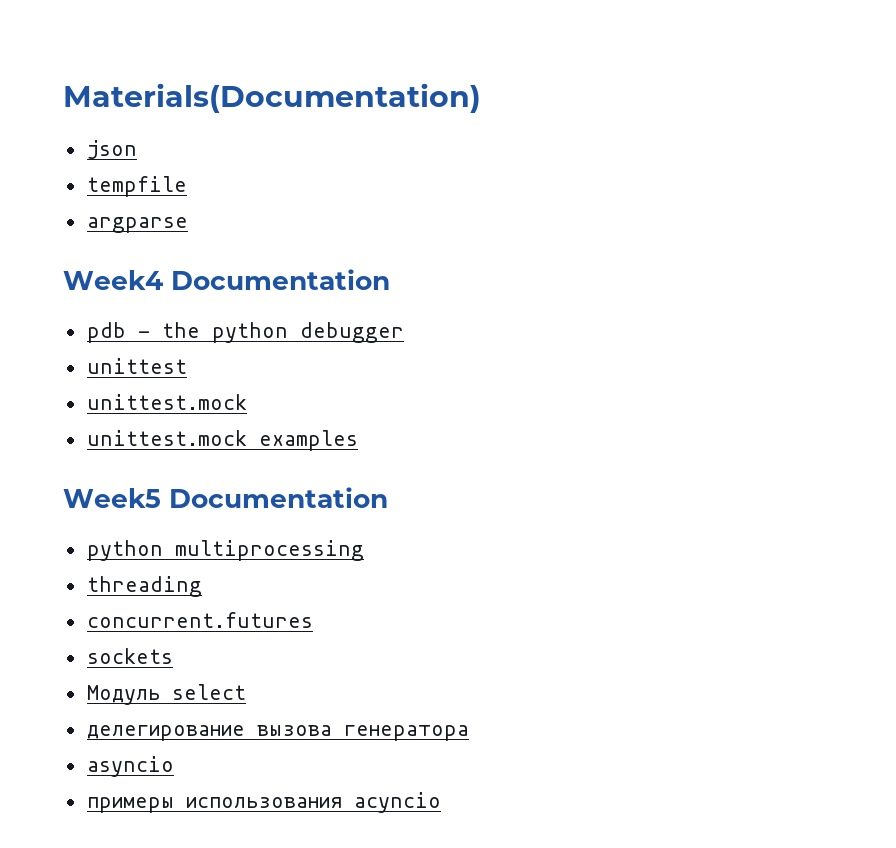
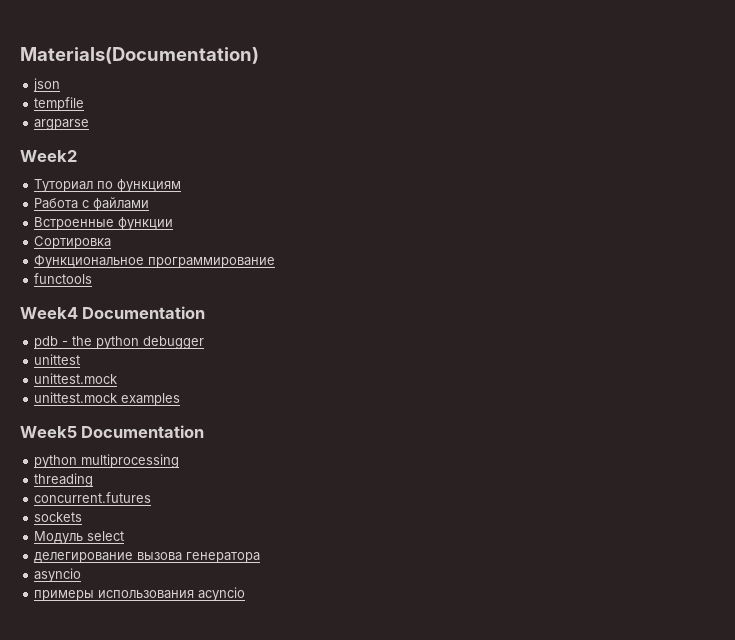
(188, 225) none -> [20,150,77,162] [34,179,182,192] [34,197,150,211] [34,217,174,230] [34,236,112,249] [34,255,276,268] [34,273,93,284] // Week2 // Туториал по функциям // Работа с файлами // Встроенные функции // Сортировка // Функциональное программирование // functools

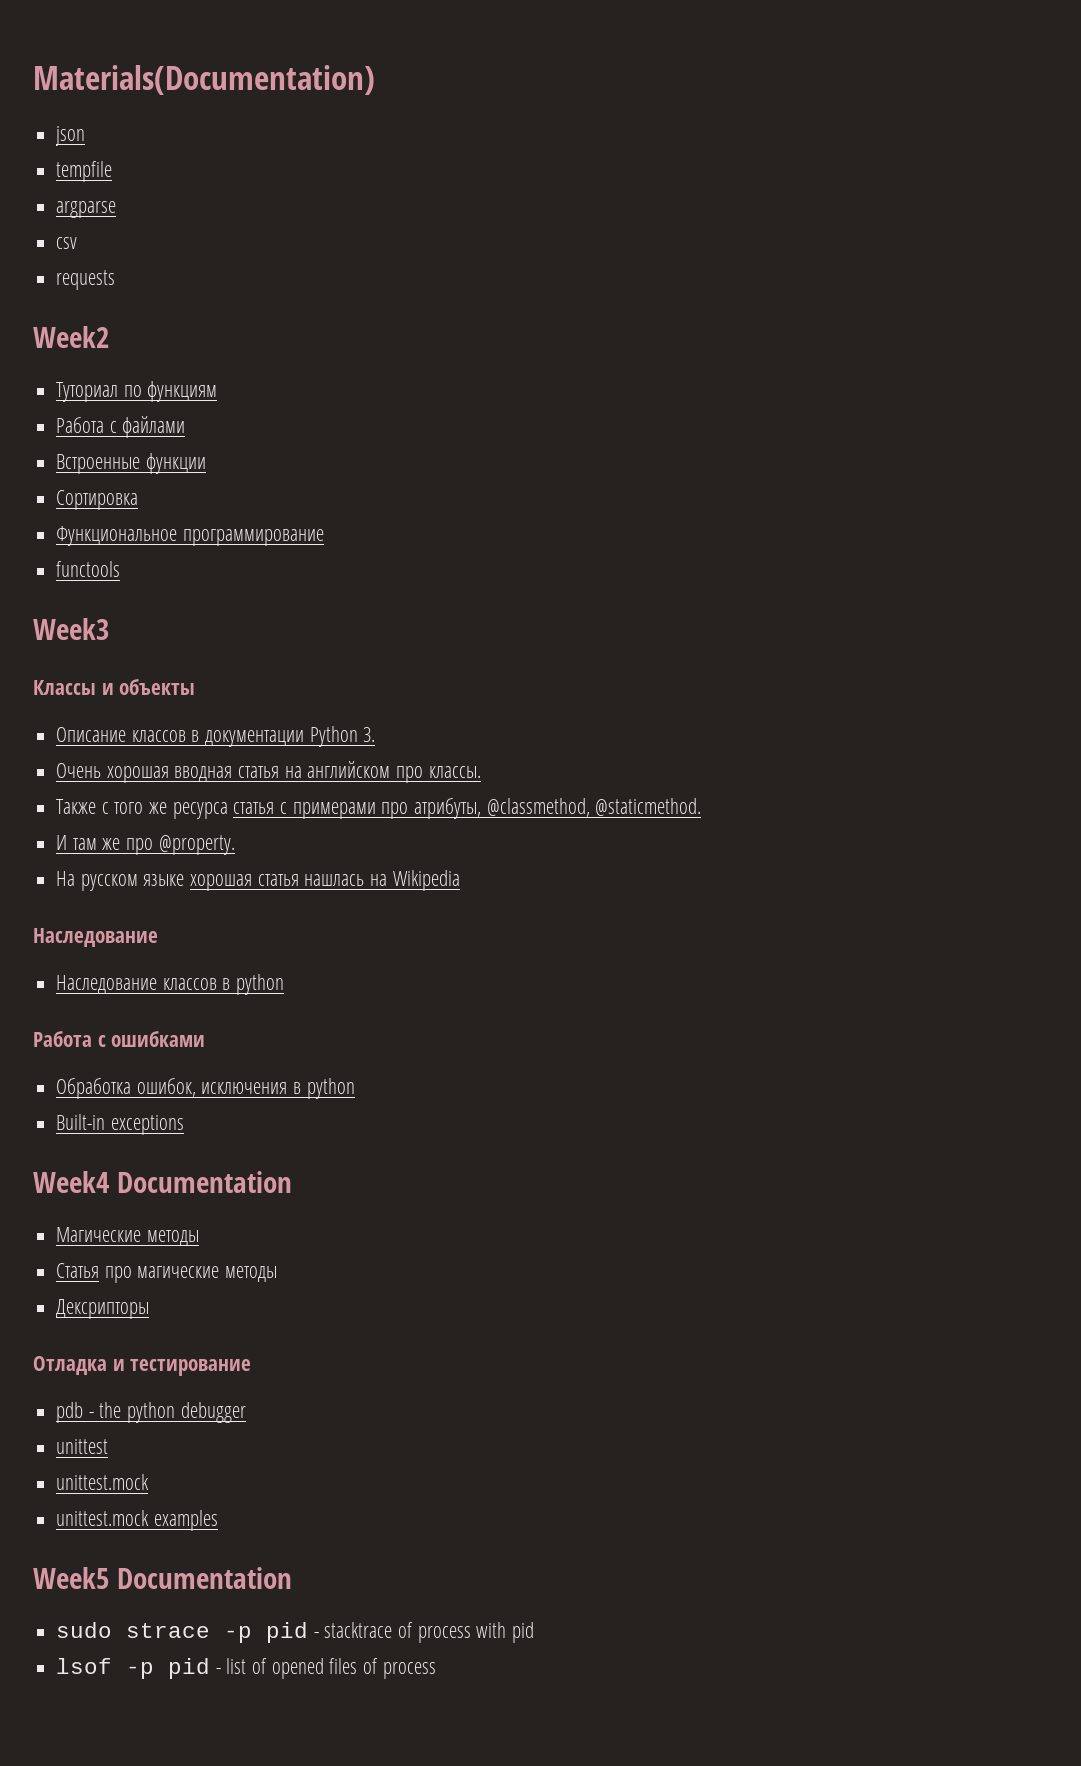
(90, 124) none -> [56,237,78,249] [56,270,116,290] // csv // requests
[20,306,206,319] Week4 Documentation -> [33,618,109,640] [33,679,196,695] [56,726,376,747] [56,761,481,783] [56,798,702,819] [56,835,235,855] [56,870,460,891] [33,928,158,947] [56,974,285,995] [33,1031,206,1047] [56,1078,355,1099] [56,1114,184,1135] [33,1171,292,1193] [56,1227,199,1246] [56,1263,278,1283] [56,1299,150,1319] [33,1356,252,1376] Week3 // Классы и объекты // Описание классов в документации Python 3. // Очень хорошая вводная статья на английском про классы. // Также с того же ресурса статья с примерами про атрибуты, @classmethod, @staticmethod. // И там же про @property. // На русском языке хорошая статья нашлась на Wikipedia // Наследование // Наследование классов в python // Работа с ошибками // Обработка ошибок, исключения в python // Built-in exceptions // Week4 Documentation // Магические методы // Статья про магические методы // Дексрипторы // Отладка и тестирование
[34,454,180,468] [34,473,94,487] [34,492,152,503] [34,512,83,522] [34,531,125,544] [34,552,261,563] [34,568,82,582] [34,587,246,601] python multiprocessing // threading // concurrent.futures // sockets // Модуль select // делегирование вызова генератора // asyncio // примеры использования acyncio -> [56,1622,535,1643] [56,1658,436,1679] sudo strace -p pid - stacktrace of process with pid // lsof -p pid - list of opened files of process

